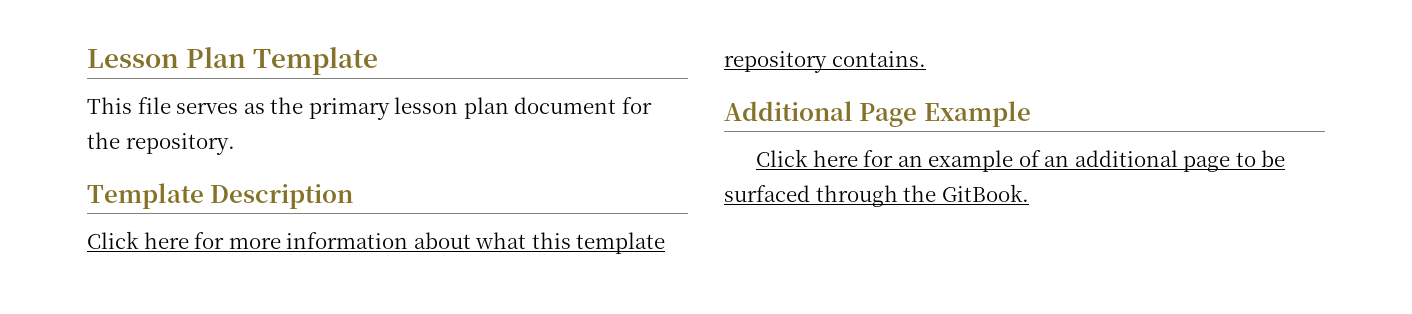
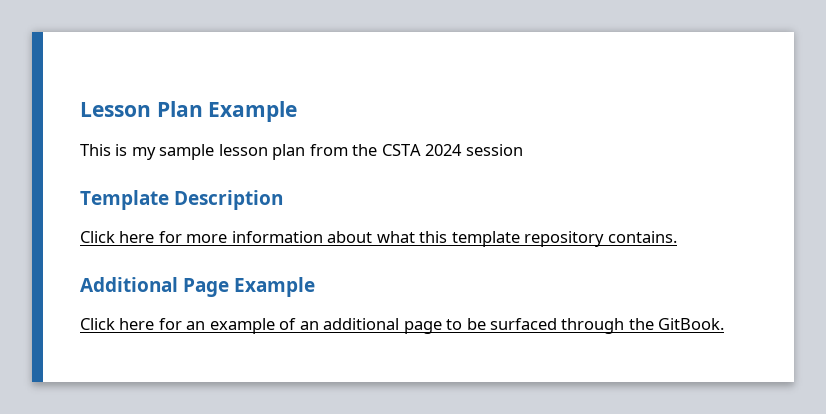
[253,47,379,75] Template -> [208,101,298,122] Example
[137,97,652,120] [87,132,235,155] file serves as the primary lesson plan document for the repository. -> [115,144,523,160] is my sample lesson plan from the CSTA 2024 session

